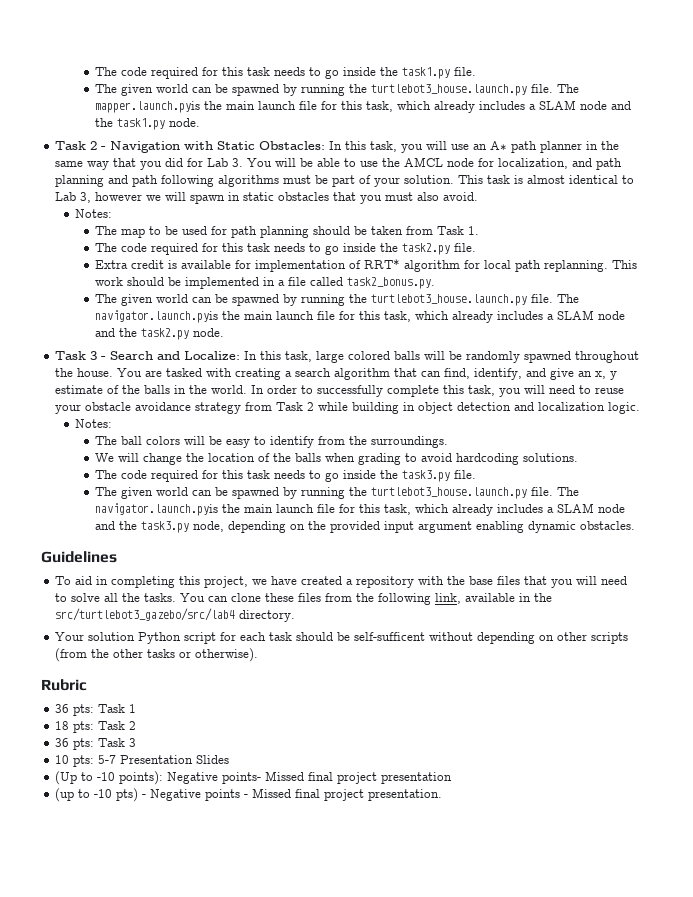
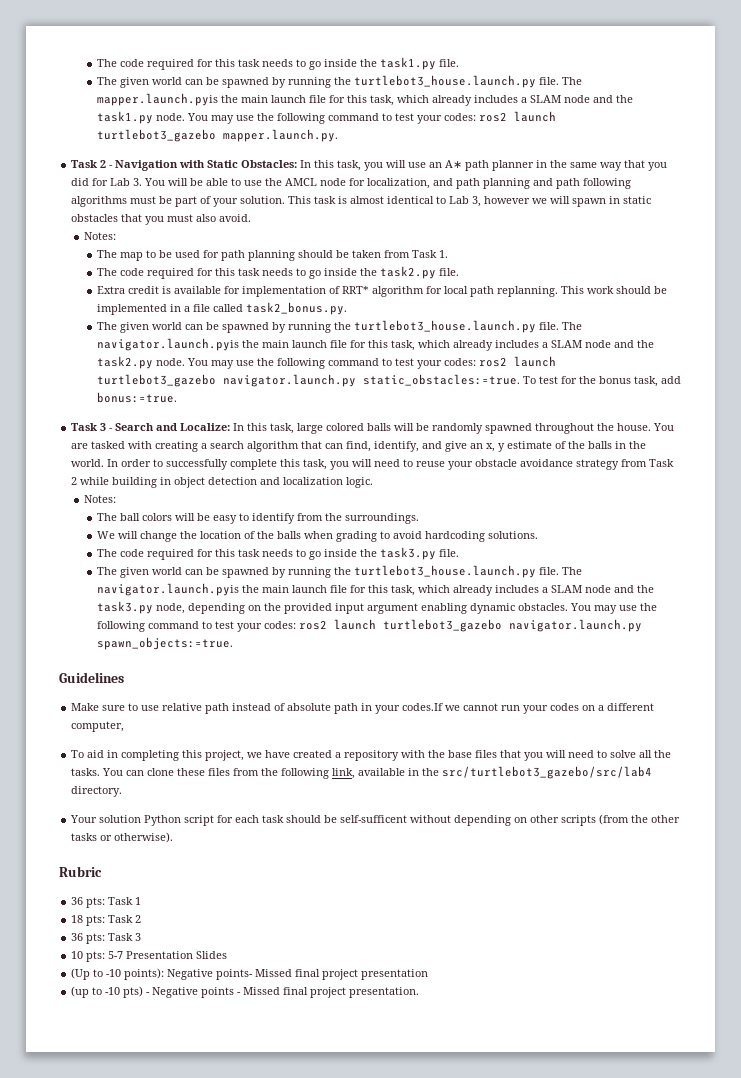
(201, 122) none -> [187,111,557,124] [97,129,339,142] You may use the following command to test your codes: ros2 launch turtlebot3_gazebo mapper.launch.py.
(225, 332) none -> [187,356,557,369] [97,374,682,387] [97,392,178,403] You may use the following command to test your codes: ros2 launch turtlebot3_gazebo navigator.launch.py static_obstacles:=true. To test for the bonus task, add bonus:=true.
[41,551,117,563] // Guidelines -> [570,603,658,614] [97,619,643,632] [97,637,234,650] [59,672,124,683] [71,703,655,714] [71,721,125,732] You may use the following command to test your codes: ros2 launch turtlebot3_gazebo navigator.launch.py spawn_objects:=true. // Guidelines // Make sure to use relative path instead of absolute path in your codes.If we cannot run your codes on a different computer,

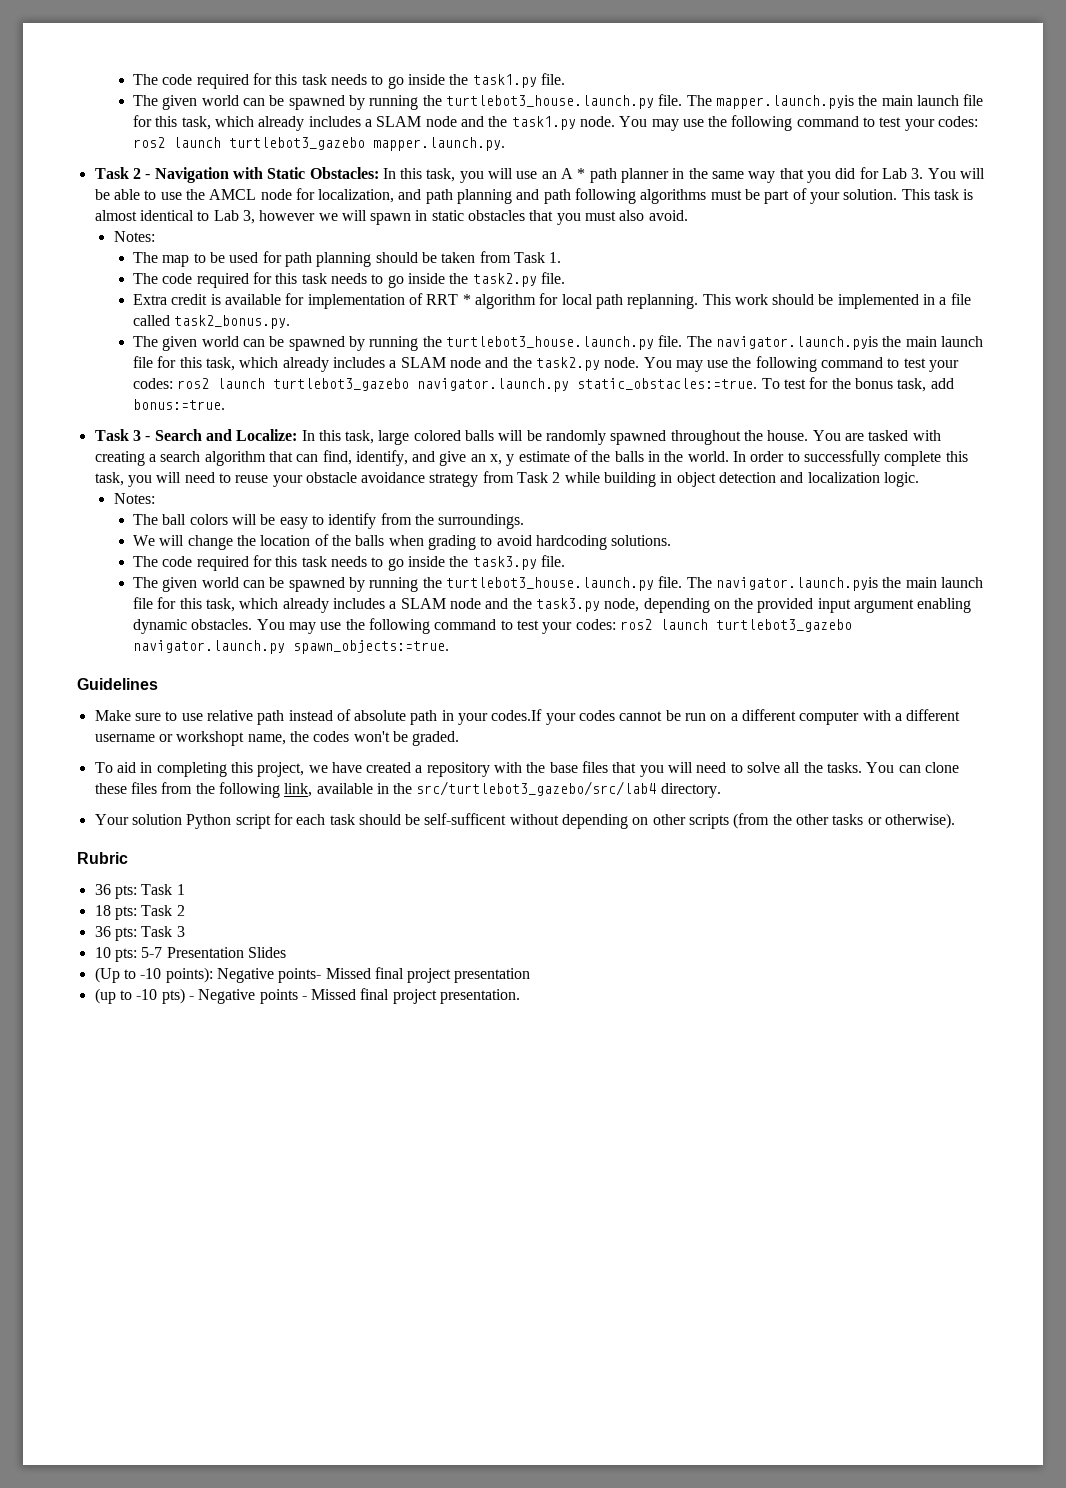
[445,160,463,168] A∗ -> [561,168,586,179] A *
[342,286,370,294] RRT* -> [426,294,471,305] RRT *
[445,703,655,714] [71,721,125,732] we cannot run your codes on a different computer, -> [545,709,961,725] [94,731,460,746] your codes cannot be run on a different computer with a different username or workshopt name, the codes won't be graded.

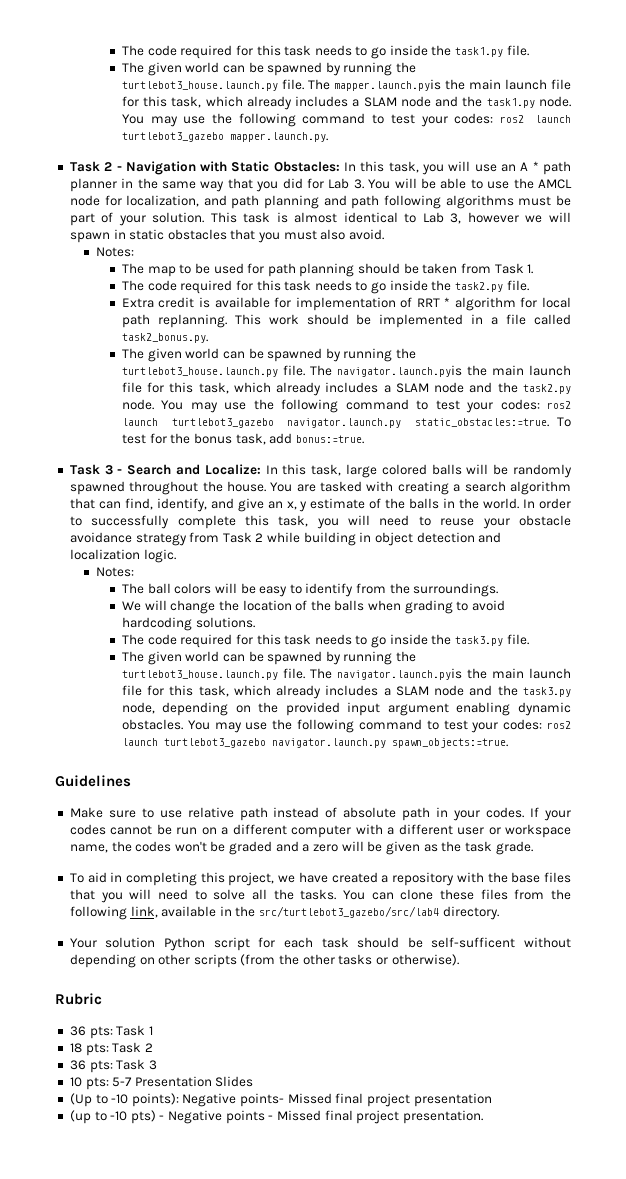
[491,709,543,721] codes.If -> [486,807,540,818] codes. If
[94,731,245,746] username or workshopt -> [457,824,571,838] user or workspace
[412,731,460,746] graded. -> [229,841,533,855] graded and a zero will be given as the task grade.

